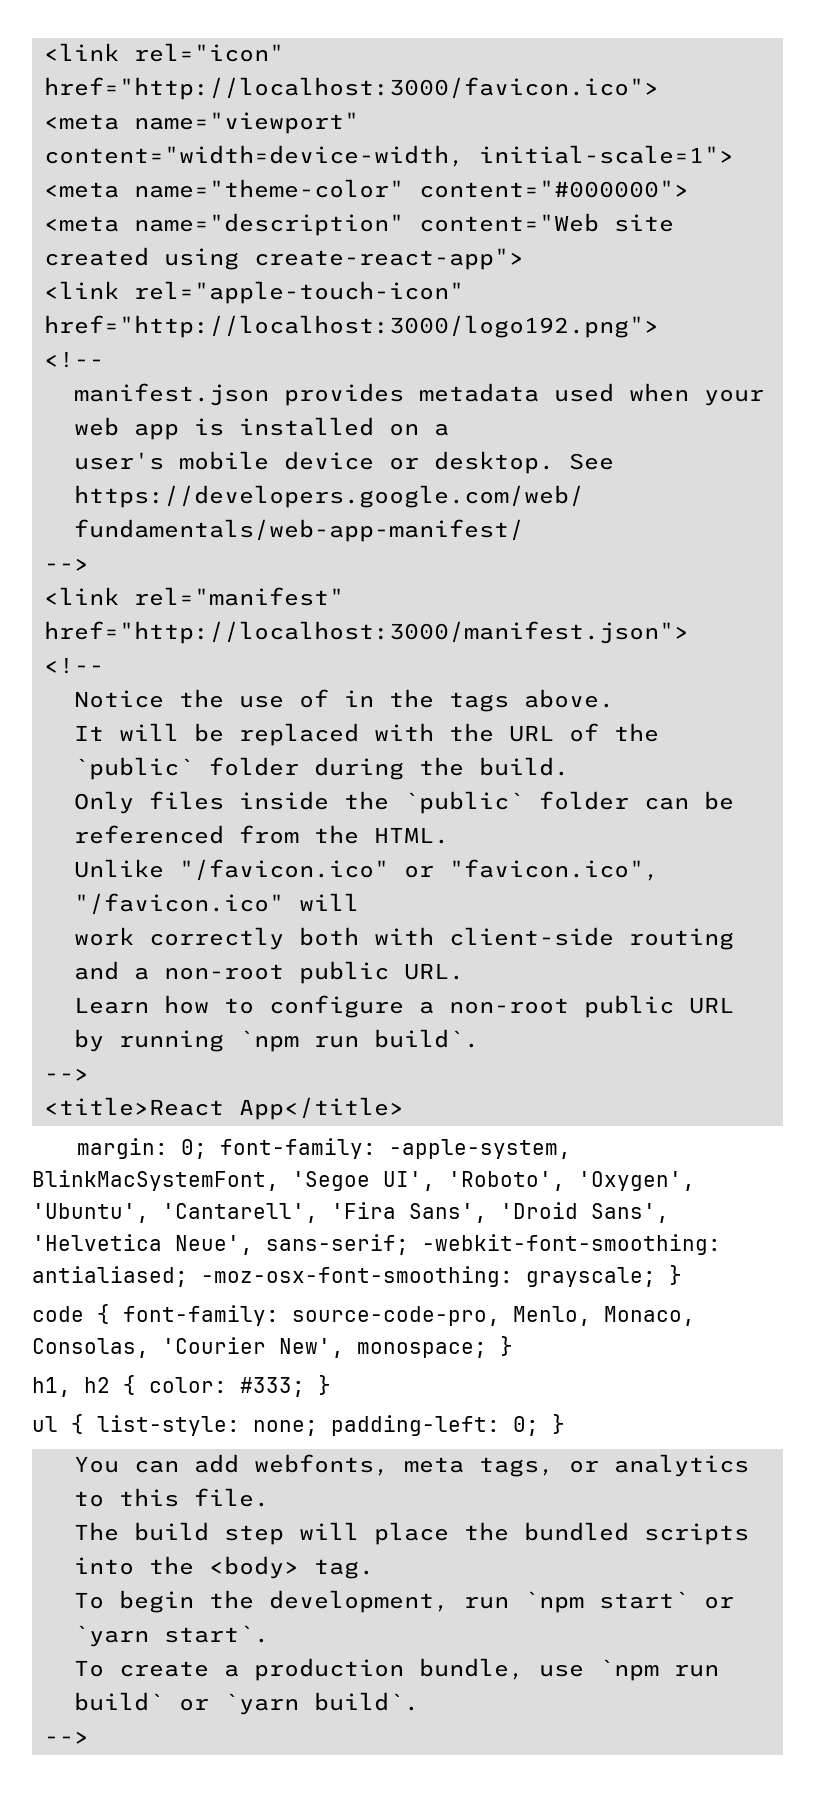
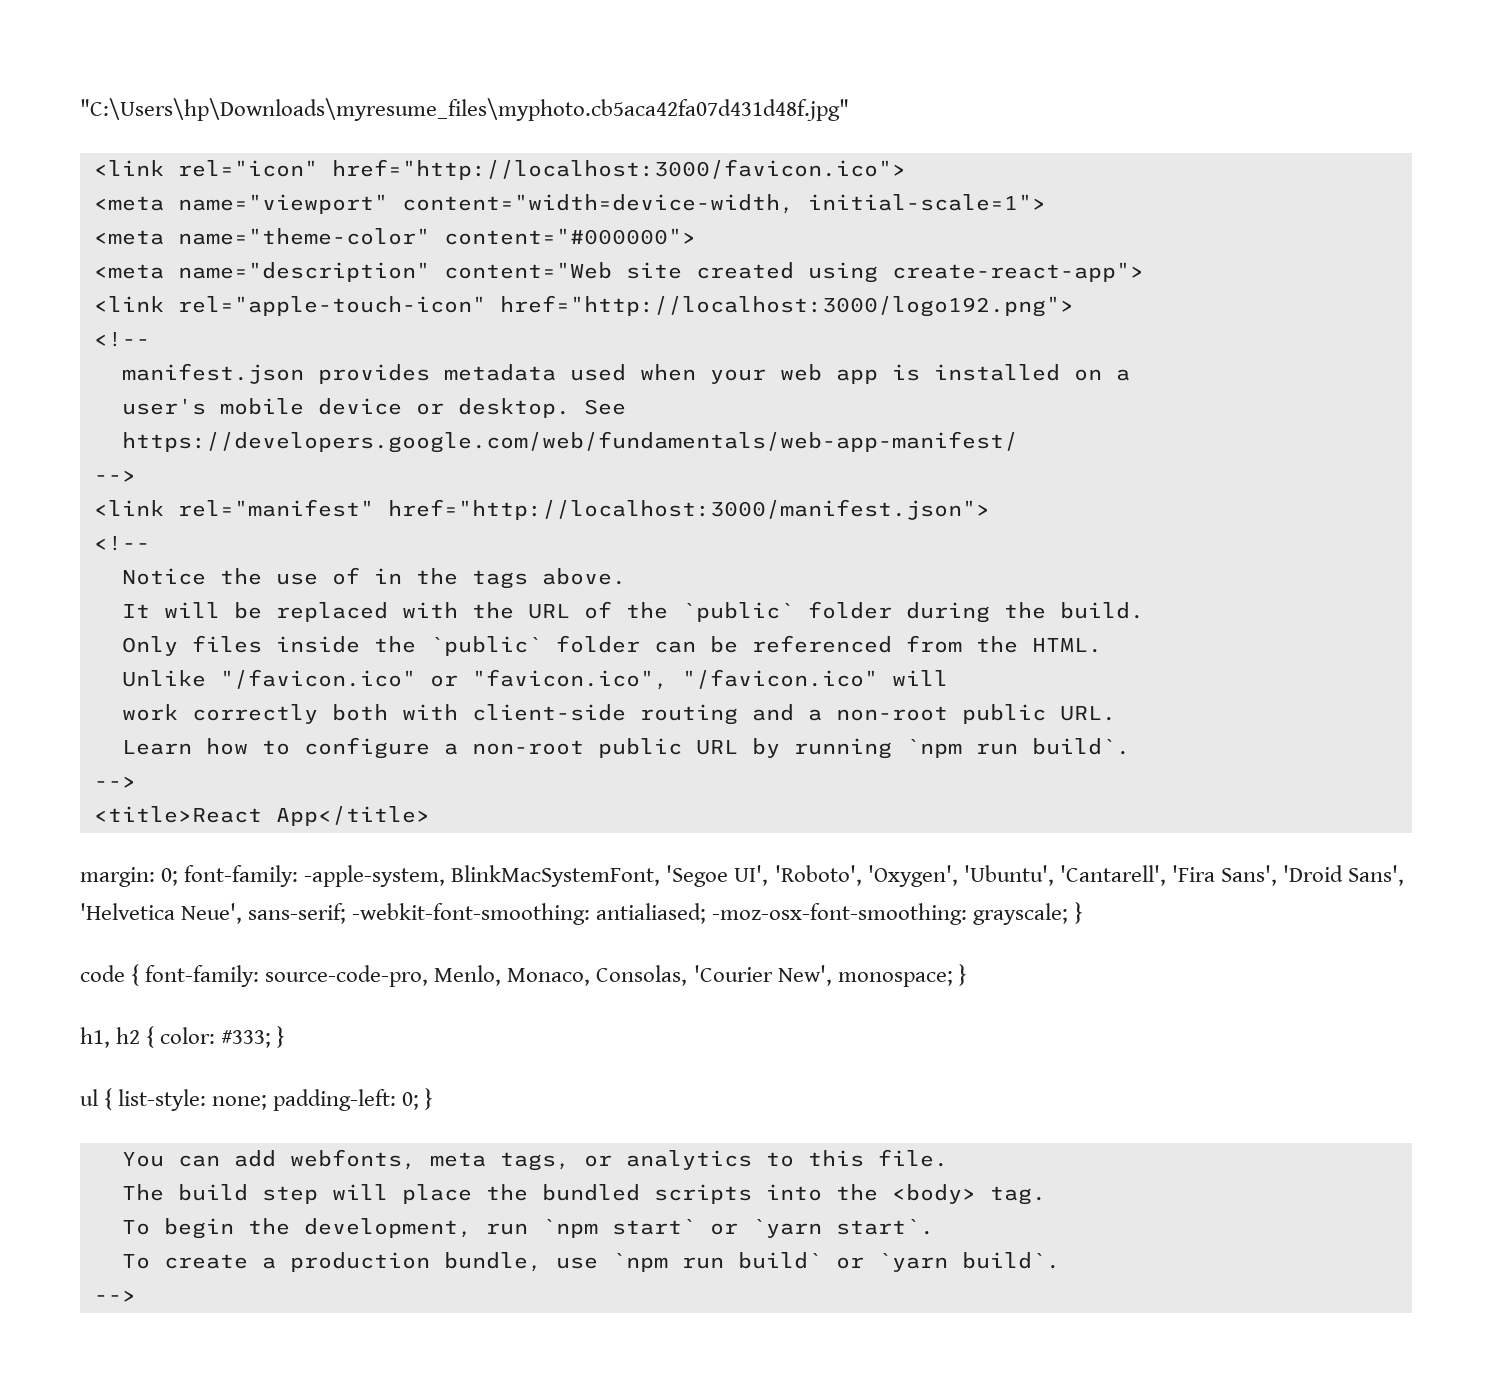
(44, 52) none -> [80,98,849,121] "C:\Users\hp\Downloads\myresume_files\myphoto.cb5aca42fa07d431d48f.jpg" //

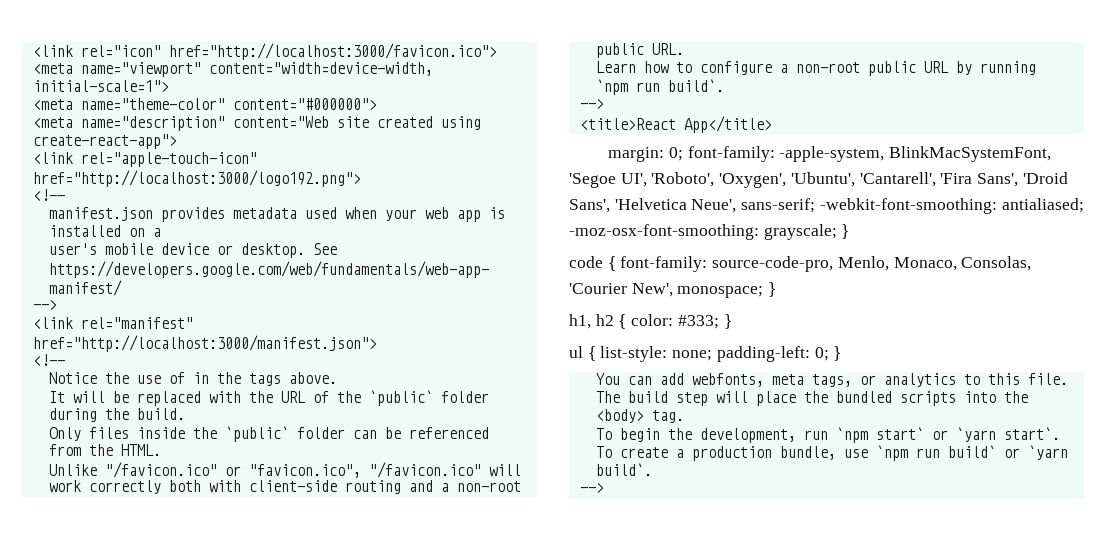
[80,98,849,121] "C:\Users\hp\Downloads\myresume_files\myphoto.cb5aca42fa07d431d48f.jpg" // -> (32, 51) none

